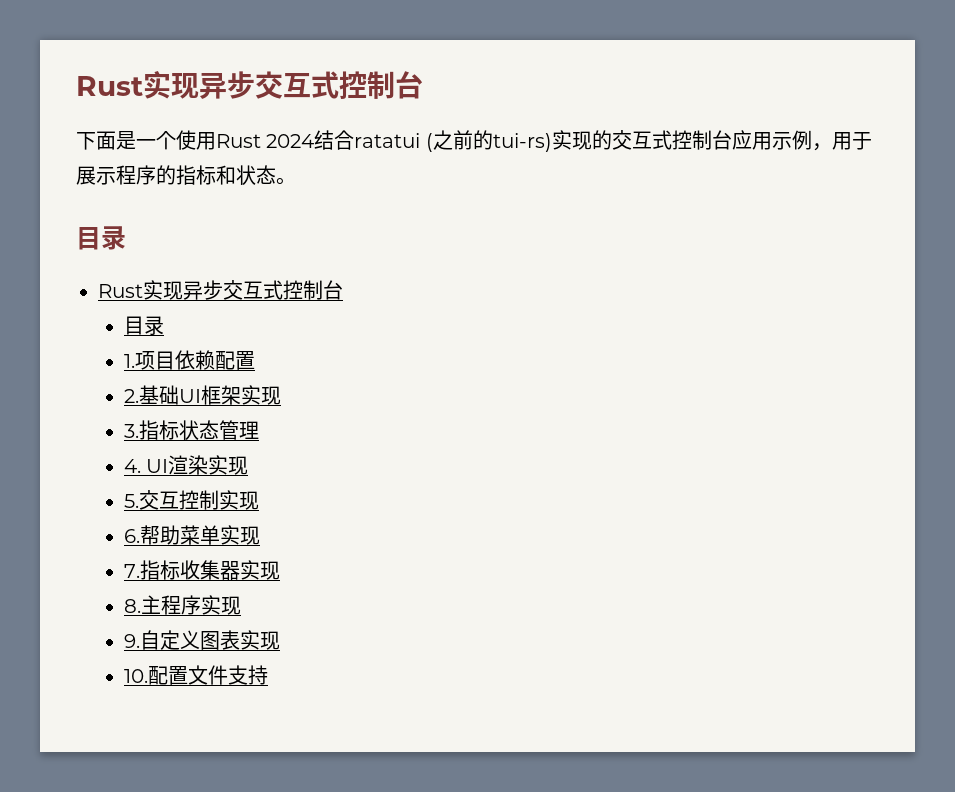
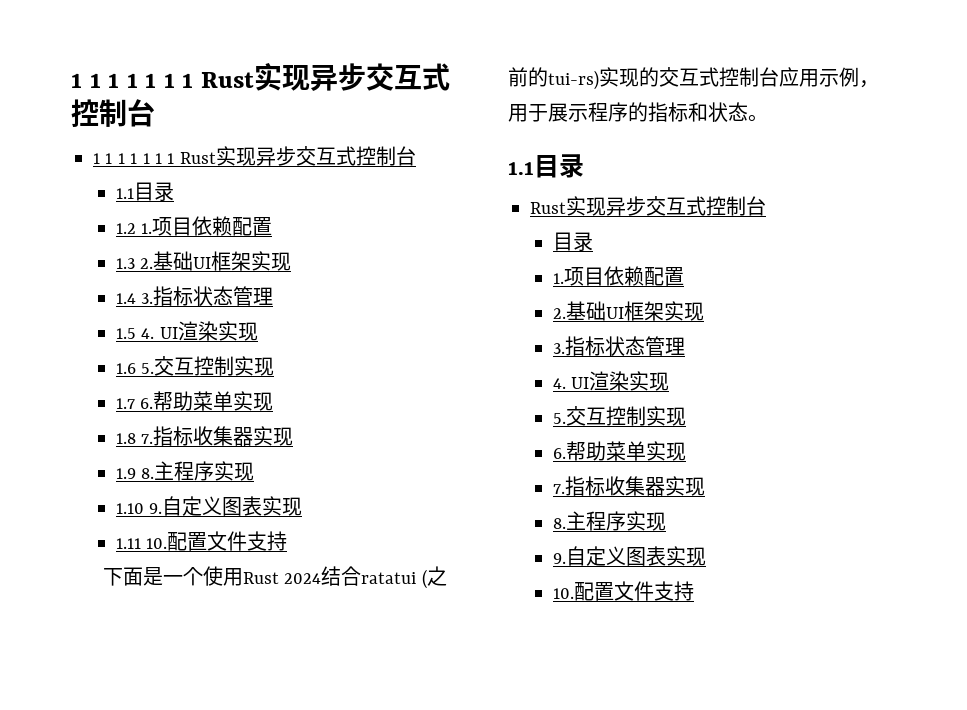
[76,71,423,99] Rust实现异步交互式控制台 -> [71,63,450,91] [71,99,155,127] [93,146,416,166] [115,182,174,201] [115,216,273,236] [115,251,292,271] [115,286,274,306] [115,321,258,341] [115,356,275,376] [115,391,274,411] [115,426,294,446] [115,461,255,481] [115,496,303,516] [115,531,288,551] 1 1 1 1 1 1 1 Rust实现异步交互式控制台 // 1 1 1 1 1 1 1 Rust实现异步交互式控制台 // 1.1目录 // 1.2 1.项目依赖配置 // 1.3 2.基础UI框架实现 // 1.4 3.指标状态管理 // 1.5 4. UI渲染实现 // 1.6 5.交互控制实现 // 1.7 6.帮助菜单实现 // 1.8 7.指标收集器实现 // 1.9 8.主程序实现 // 1.10 9.自定义图表实现 // 1.11 10.配置文件支持
(296, 181) none -> [508,162,534,175] 1.1

